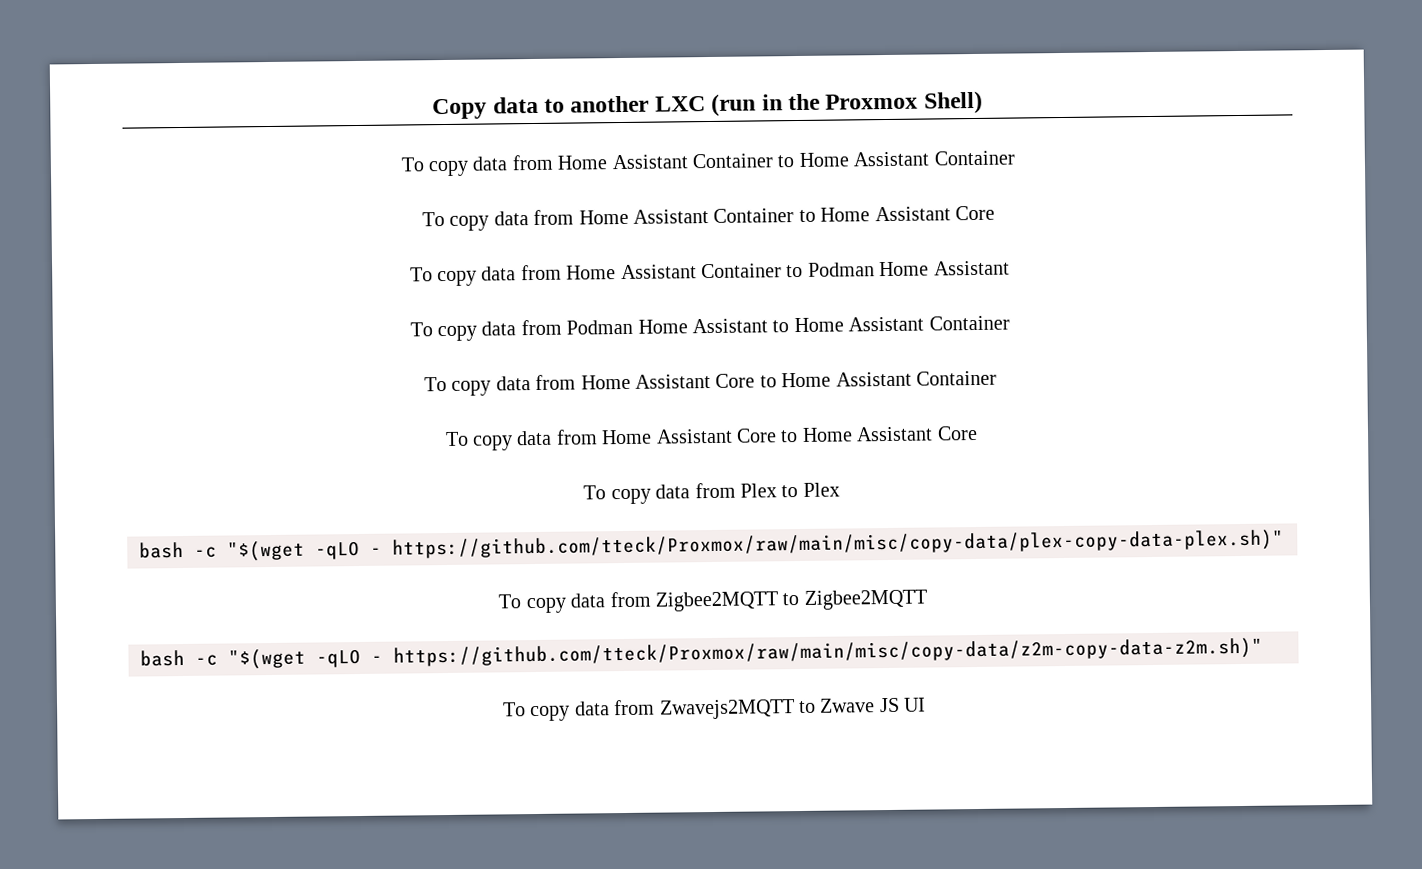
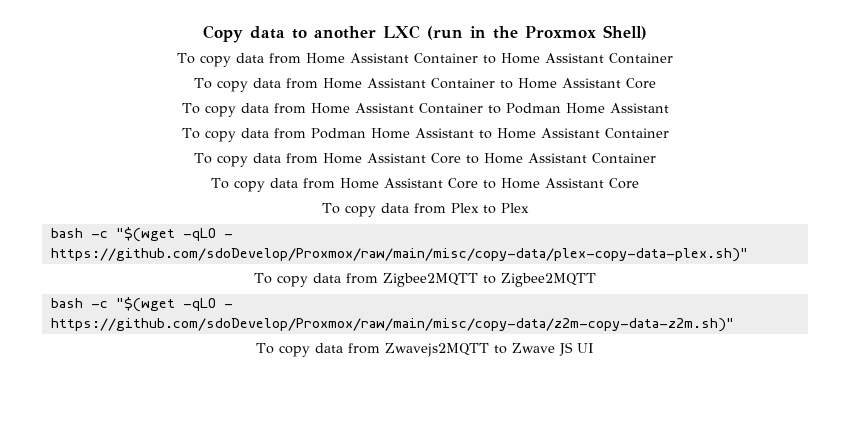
[392,529,1284,560] https://github.com/tteck/Proxmox/raw/main/misc/copy-data/plex-copy-data-plex.sh)" -> [50,248,748,262] https://github.com/sdoDevelop/Proxmox/raw/main/misc/copy-data/plex-copy-data-plex.sh)"
[393,637,1263,668] https://github.com/tteck/Proxmox/raw/main/misc/copy-data/z2m-copy-data-z2m.sh)" -> [50,318,734,332] https://github.com/sdoDevelop/Proxmox/raw/main/misc/copy-data/z2m-copy-data-z2m.sh)"

